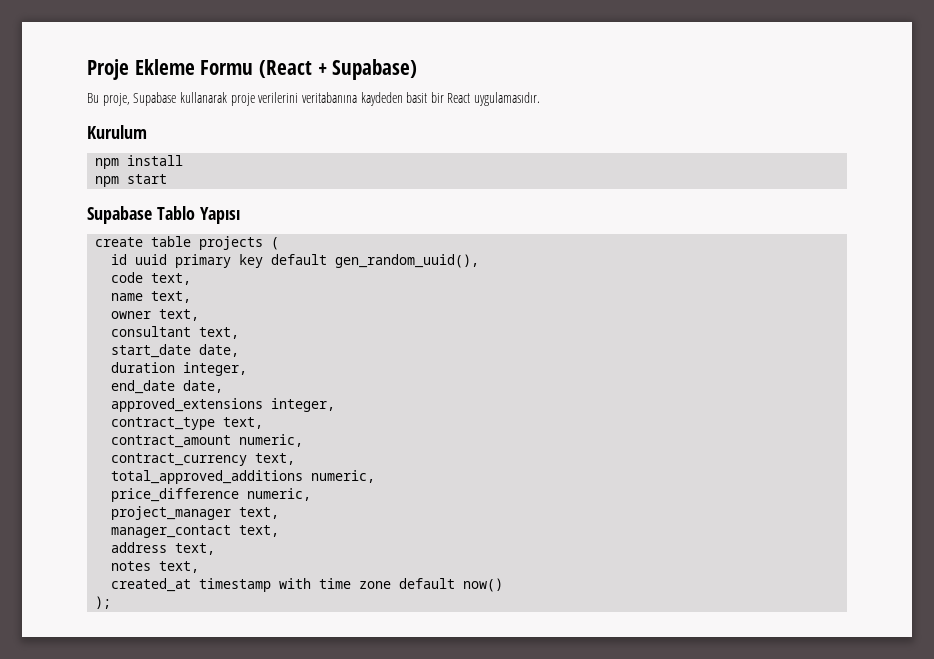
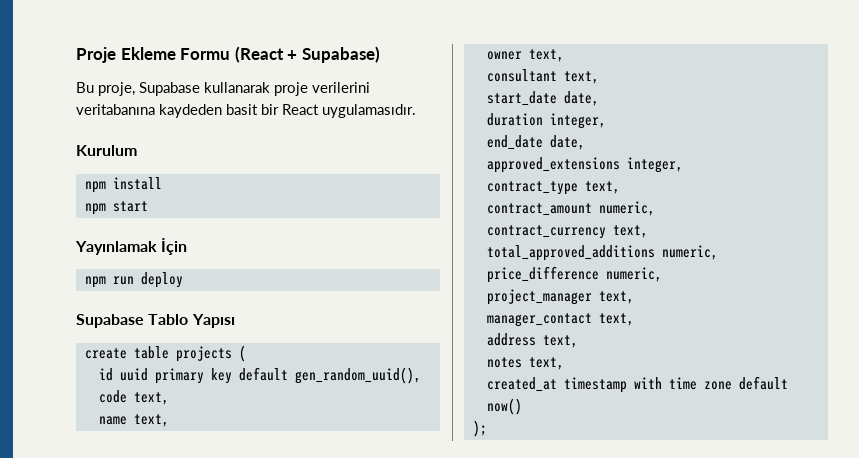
(168, 179) none -> [75,238,188,255] [84,272,183,288] // Yayınlamak İçin // npm run deploy

